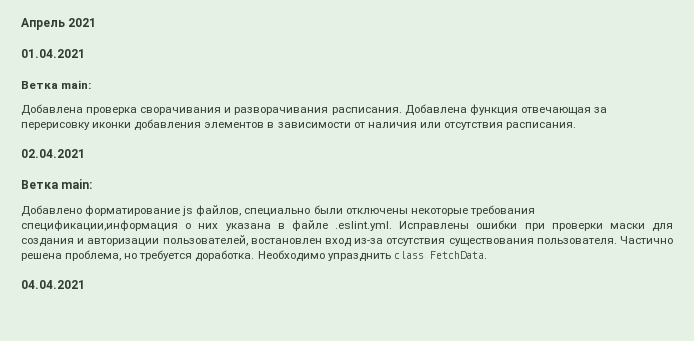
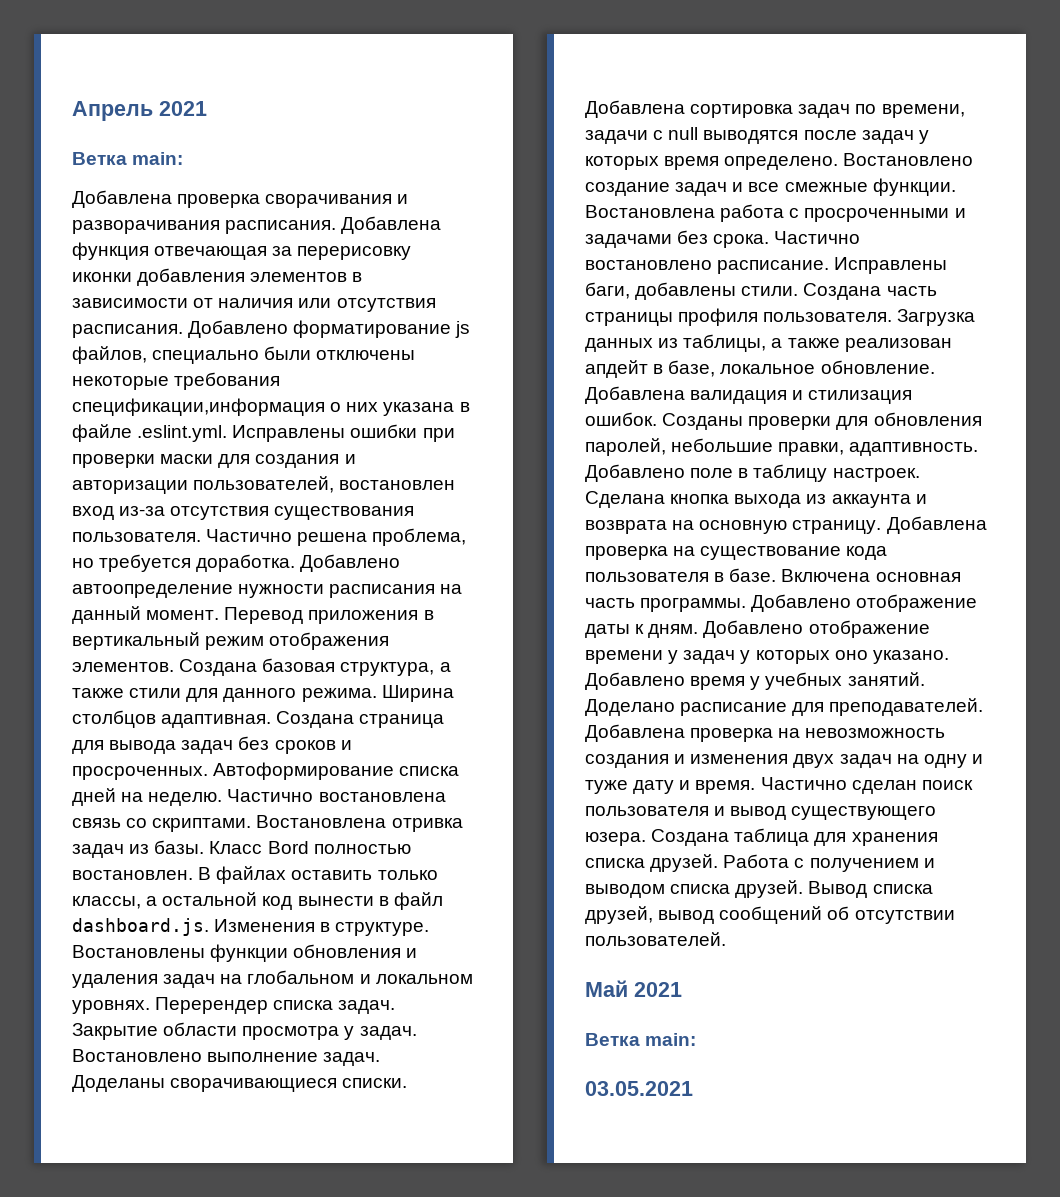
[21,49,85,58] // 01.04.2021 -> (207, 108) none
[21,149,85,158] [21,179,93,189] // 02.04.2021 // Ветка main: // -> (183, 331) none
[257,250,487,262] [21,280,85,289] Необходимо упразднить class FetchData. // 04.04.2021 -> [300,554,401,572] [72,584,463,598] [72,606,434,624] [72,632,390,650] [72,658,451,676] [72,685,454,702] [72,710,445,728] [72,736,352,754] [72,762,460,780] [72,788,446,806] [72,815,463,832] [72,840,411,858] [72,866,438,884] [72,892,443,910] [72,918,430,936] [72,944,418,962] [72,970,473,988] [72,997,396,1014] [72,1022,417,1040] [72,1049,381,1066] [72,1075,408,1092] [585,100,965,118] [585,127,929,144] [585,153,974,170] [585,178,956,196] [585,204,966,222] [585,230,861,248] [585,257,948,274] [585,282,937,300] [585,308,976,326] [585,334,952,352] [585,360,935,378] [585,386,913,404] [585,412,982,430] [585,438,979,456] [585,464,920,482] [585,491,927,508] [585,516,987,534] [585,546,888,560] [585,568,961,582] [585,594,978,612] [585,620,930,638] [585,650,949,664] [585,672,925,690] [585,698,984,716] [585,724,946,742] [585,754,983,768] [585,777,973,794] [585,806,937,820] [585,828,938,846] [585,854,935,872] [585,880,933,898] [585,906,955,924] [585,932,726,946] [585,980,682,997] [585,1033,697,1046] [585,1081,693,1096] Добавлено автоопределение нужности расписания на данный момент. Перевод приложения в вертикальный режим отображения элементов. Создана базовая структура, а также стили для данного режима. Ширина столбцов адаптивная. Создана страница для вывода задач без сроков и просроченных. Автоформирование списка дней на неделю. Частично востановлена связь со скриптами. Востановлена отривка задач из базы. Класс Bord полностью востановлен. В файлах оставить только классы, а остальной код вынести в файл dashboard.js. Изменения в структуре. Востановлены функции обновления и удаления задач на глобальном и локальном уровнях. Перерендер списка задач. Закрытие области просмотра у задач. Востановлено выполнение задач. Доделаны сворачивающиеся списки. Добавлена сортировка задач по времени, задачи с null выводятся после задач у которых время определено. Востановлено создание задач и все смежные функции. Востановлена работа с просроченными и задачами без срока. Частично востановлено расписание. Исправлены баги, добавлены стили. Создана часть страницы профиля пользователя. Загрузка данных из таблицы, а также реализован апдейт в базе, локальное обновление. Добавлена валидация и стилизация ошибок. Созданы проверки для обновления паролей, небольшие правки, адаптивность. Добавлено поле в таблицу настроек. Сделана кнопка выхода из аккаунта и возврата на основную страницу. Добавлена проверка на существование кода пользователя в базе. Включена основная часть программы. Добавлено отображение даты к дням. Добавлено отображение времени у задач у которых оно указано. Добавлено время у учебных занятий. Доделано расписание для преподавателей. Добавлена проверка на невозможность создания и изменения двух задач на одну и туже дату и время. Частично сделан поиск пользователя и вывод существующего юзера. Создана таблица для хранения списка друзей. Работа с получением и выводом списка друзей. Вывод списка друзей, вывод сообщений об отсутствии пользователей. // Май 2021 // Ветка main: // 03.05.2021

